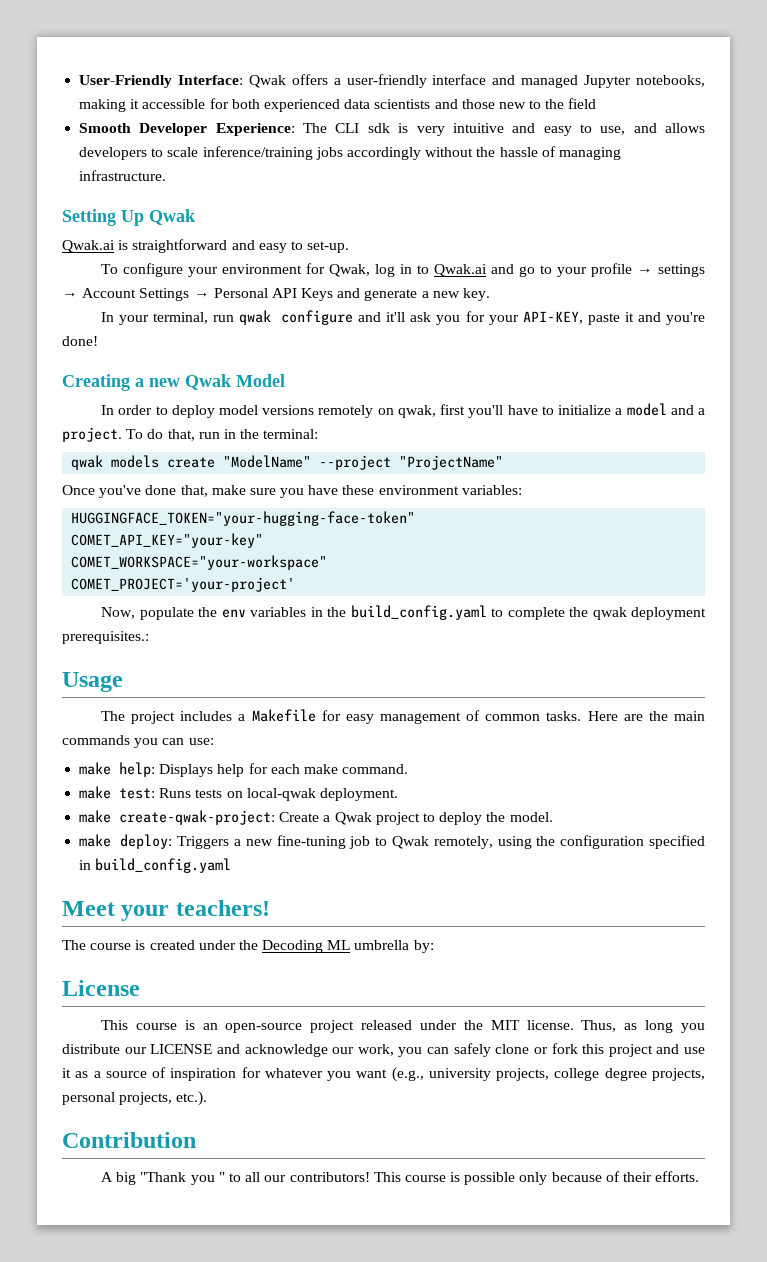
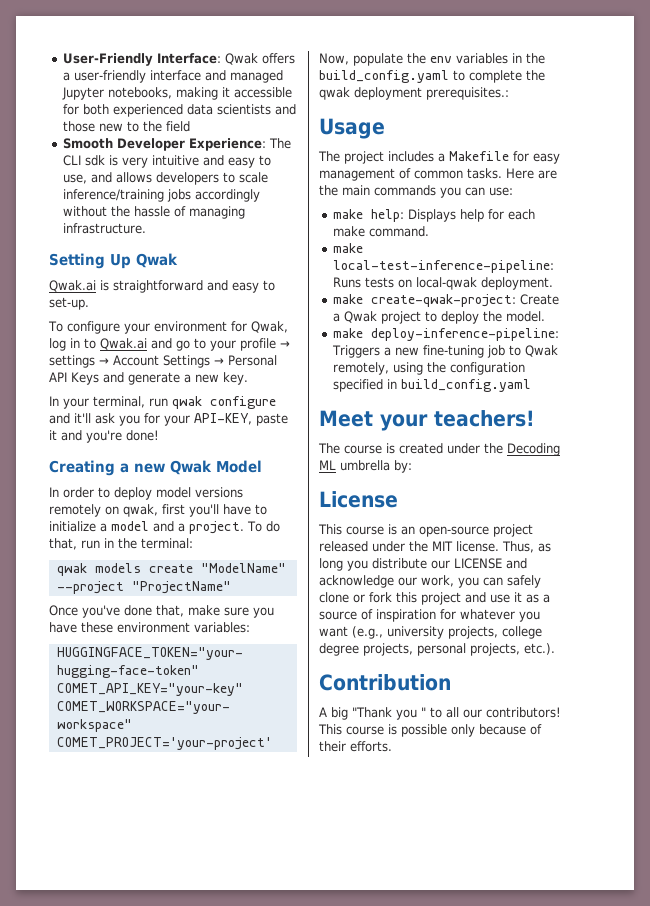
[119,788,156,799] test: -> [333,260,555,273] local-test-inference-pipeline:
[120,834,173,849] deploy: -> [371,328,560,341] deploy-inference-pipeline:

